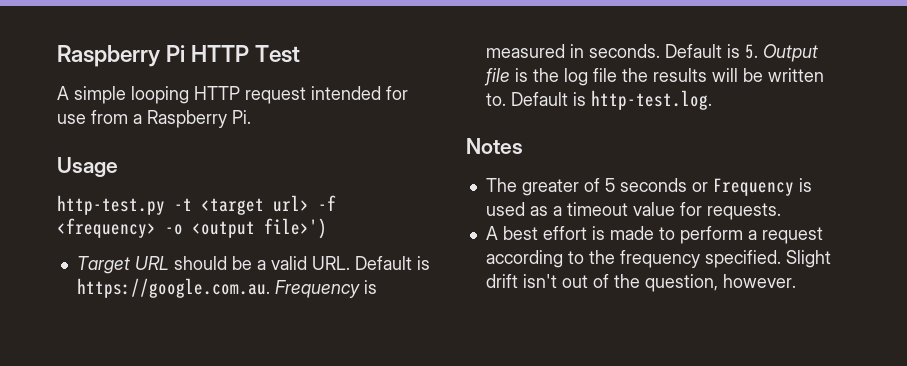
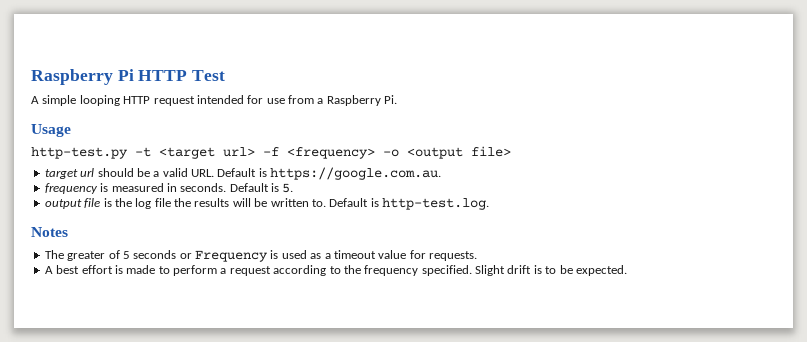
[264,218,327,239] [76,256,169,274] file>') // Target URL -> [471,146,511,157] [44,168,95,179] file> // target url
[274,280,360,298] Frequency -> [44,183,98,194] // frequency
[762,44,818,62] Output -> [44,199,82,209] // output
[522,274,796,292] isn't out of the question, however. -> [533,265,627,276] is to be expected.

